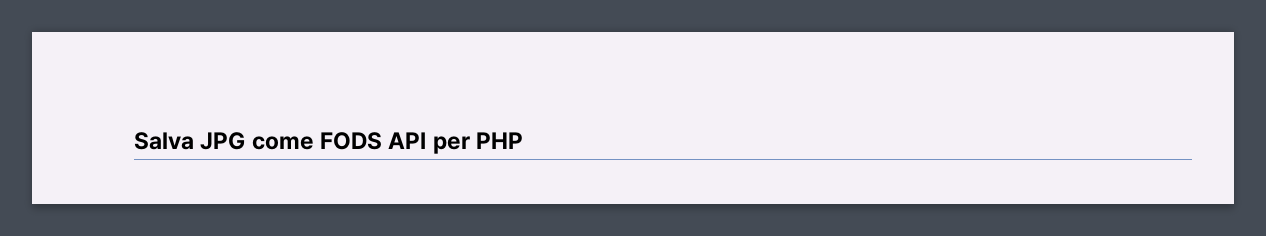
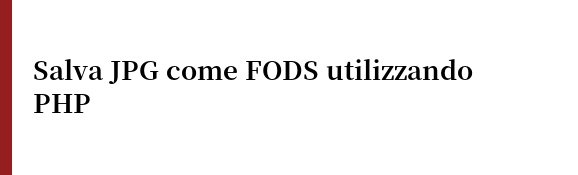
[388,132,470,154] API per -> [326,59,474,80] utilizzando

